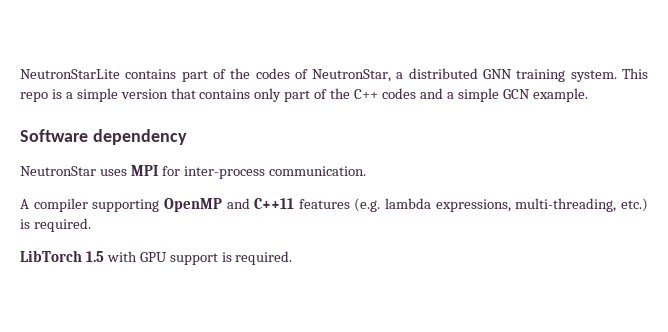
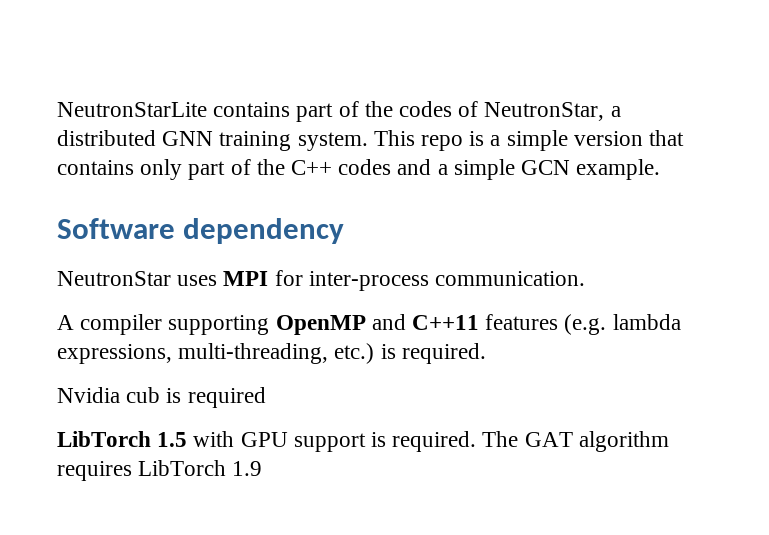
(91, 225) none -> [57,387,266,408] // Nvidia cub is required
(293, 258) none -> [482,431,669,452] [57,460,263,481] The GAT algorithm requires LibTorch 1.9

